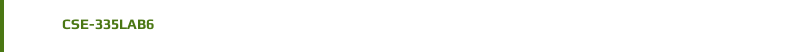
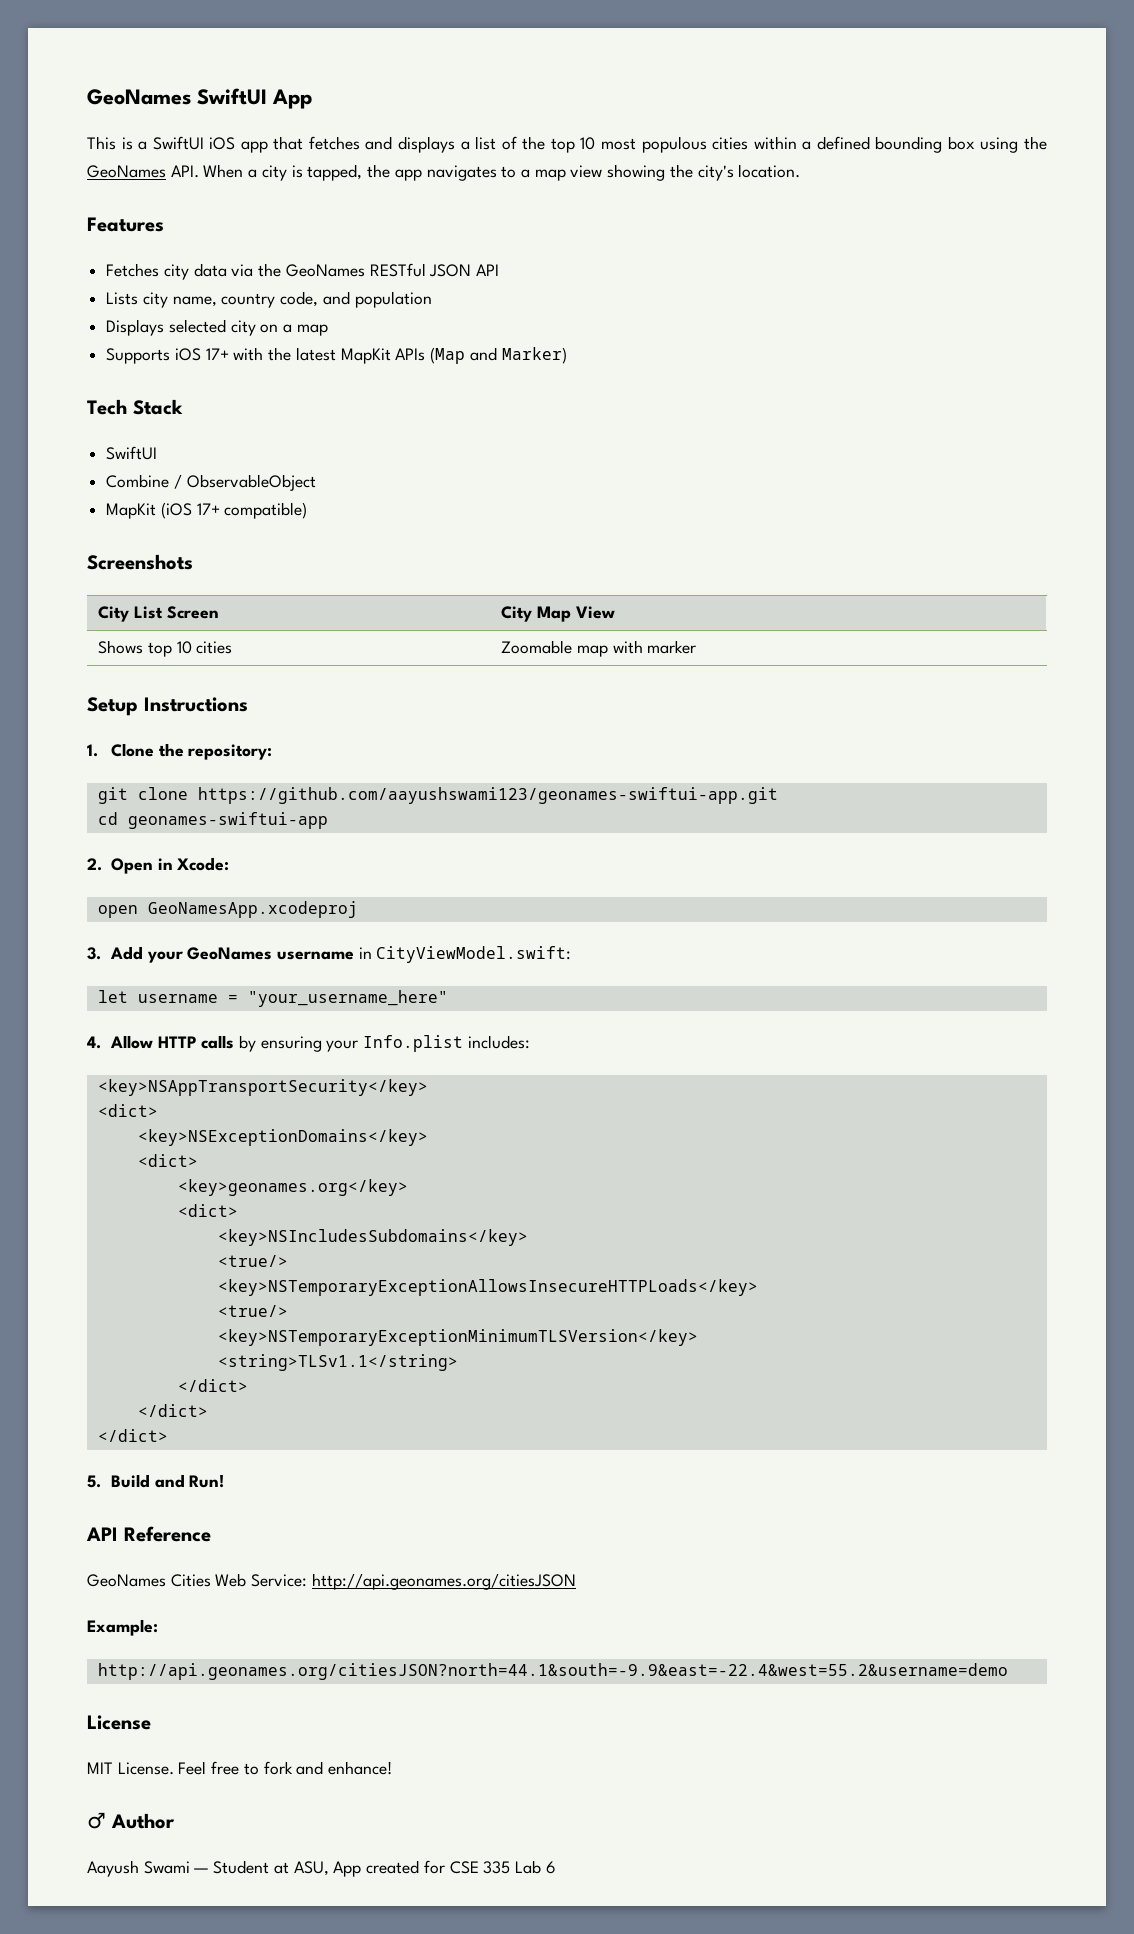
[62,19,154,30] CSE-335LAB6 -> [87,88,312,109] [87,136,1047,153] [87,164,801,181] [87,217,164,232] [106,263,500,280] [106,291,432,308] [106,319,328,336] [106,347,567,364] [87,399,183,415] [106,446,158,460] [106,474,316,491] [106,502,308,519] [87,554,193,570] [98,606,220,622] [501,606,616,622] [98,640,233,657] [501,640,697,657] [87,697,248,716] [87,743,273,760] [97,787,778,804] [97,812,328,829] [87,857,230,874] [97,901,358,918] [87,946,572,963] [97,990,448,1007] [87,1035,530,1052] [97,1079,428,1096] [97,1104,158,1117] [137,1129,428,1146] [137,1154,198,1167] [177,1179,408,1196] [177,1204,238,1217] [217,1229,528,1246] [217,1255,288,1267] [217,1279,758,1296] [217,1305,288,1317] [217,1329,698,1346] [217,1354,458,1371] [177,1379,248,1392] [137,1404,208,1417] [97,1429,168,1442] [87,1474,225,1488] [86,1526,211,1542] [87,1573,576,1590] [87,1619,158,1636] [97,1663,1008,1680] [87,1715,151,1730] [87,1761,393,1775] [87,1812,175,1829] [87,1860,556,1877] GeoNames SwiftUI App // This is a SwiftUI iOS app that fetches and displays a list of the top 10 most populous cities within a defined bounding box using the GeoNames API. When a city is tapped, the app navigates to a map view showing the city's location. // Features // Fetches city data via the GeoNames RESTful JSON API // Lists city name, country code, and population // Displays selected city on a map // Supports iOS 17+ with the latest MapKit APIs (Map and Marker) // Tech Stack // SwiftUI // Combine / ObservableObject // MapKit (iOS 17+ compatible) // Screenshots // City List Screen | City Map View // Shows top 10 cities | Zoomable map with marker // Setup Instructions // 1. Clone the repository: // git clone https://github.com/aayushswami123/geonames-swiftui-app.git // cd geonames-swiftui-app // 2. Open in Xcode: // open GeoNamesApp.xcodeproj // 3. Add your GeoNames username in CityViewModel.swift: // let username = "your_username_here" // 4. Allow HTTP calls by ensuring your Info.plist includes: // <key>NSAppTransportSecurity</key> // <dict> // <key>NSExceptionDomains</key> // <dict> // <key>geonames.org</key> // <dict> // <key>NSIncludesSubdomains</key> // <true/> // <key>NSTemporaryExceptionAllowsInsecureHTTPLoads</key> // <true/> // <key>NSTemporaryExceptionMinimumTLSVersion</key> // <string>TLSv1.1</string> // </dict> // </dict> // </dict> // 5. Build and Run! // API Reference // GeoNames Cities Web Service: http://api.geonames.org/citiesJSON // Example: // http://api.geonames.org/citiesJSON?north=44.1&south=-9.9&east=-22.4&west=55.2&username=demo // License // MIT License. Feel free to fork and enhance! // ♂ Author // Aayush Swami — Student at ASU, App created for CSE 335 Lab 6

